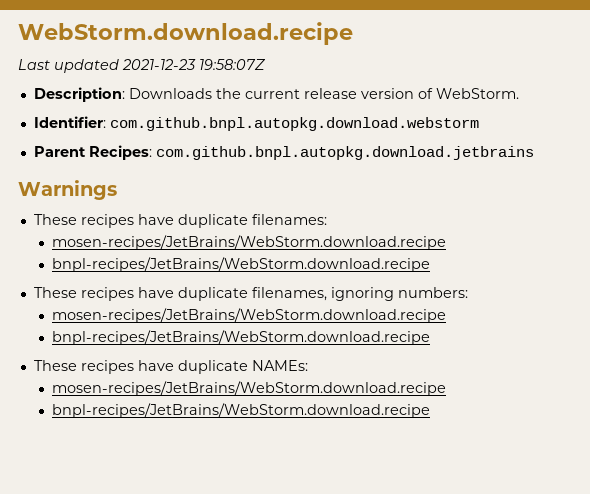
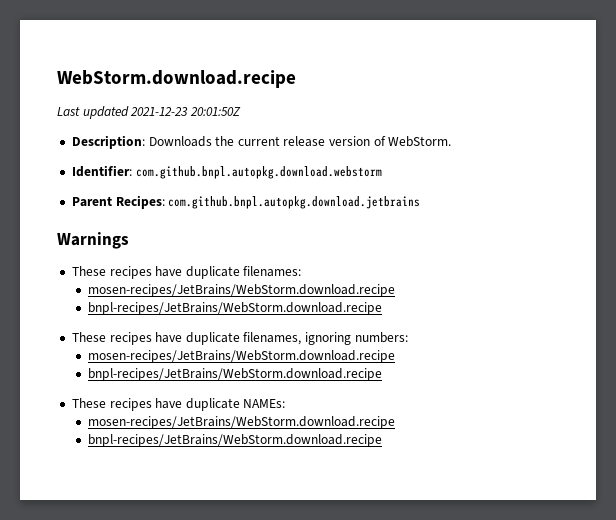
[199,59,266,70] 19:58:07Z -> [189,107,241,116] 20:01:50Z

